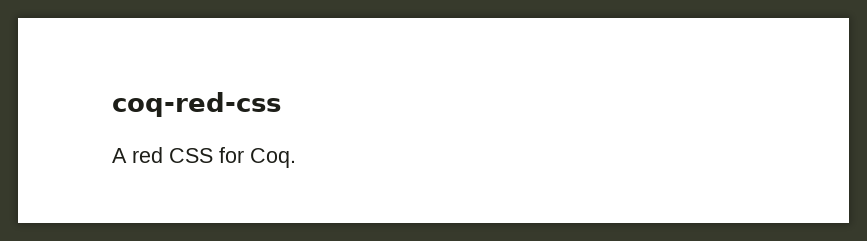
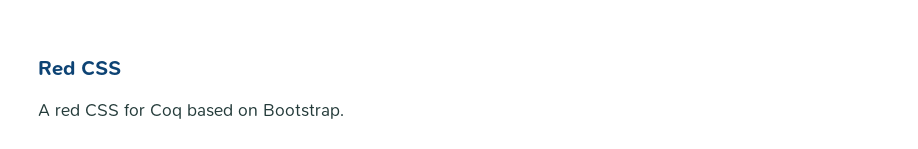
[112,92,281,117] coq-red-css -> [38,60,121,76] Red CSS
[250,148,296,168] Coq. -> [150,104,344,119] Coq based on Bootstrap.

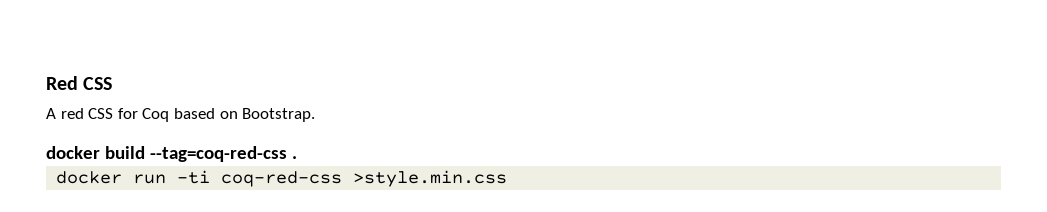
(344, 111) none -> [46,146,297,162] [56,170,508,187] // docker build --tag=coq-red-css . // docker run -ti coq-red-css >style.min.css

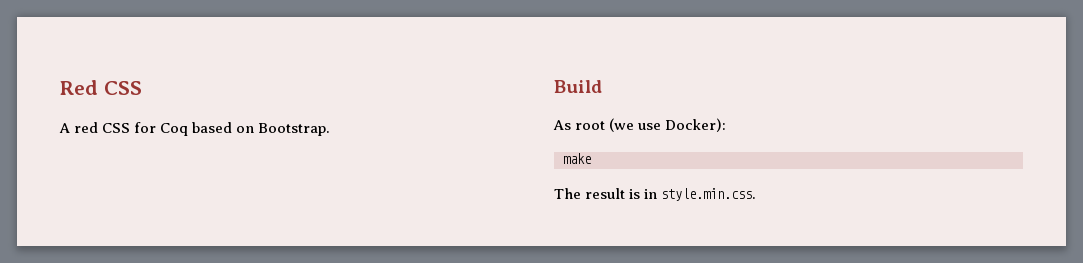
[46,146,297,162] [56,170,508,187] docker build --tag=coq-red-css . // docker run -ti coq-red-css >style.min.css -> [554,80,602,93] [553,118,727,132] [563,153,591,164] [554,188,757,201] Build // As root (we use Docker): // make // The result is in style.min.css.

